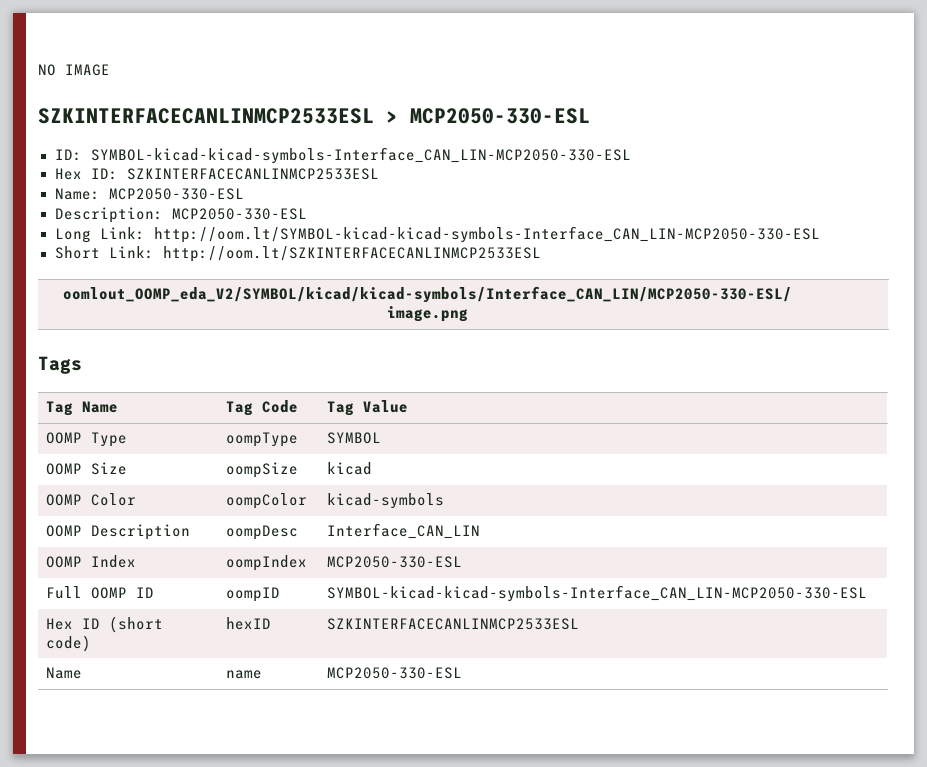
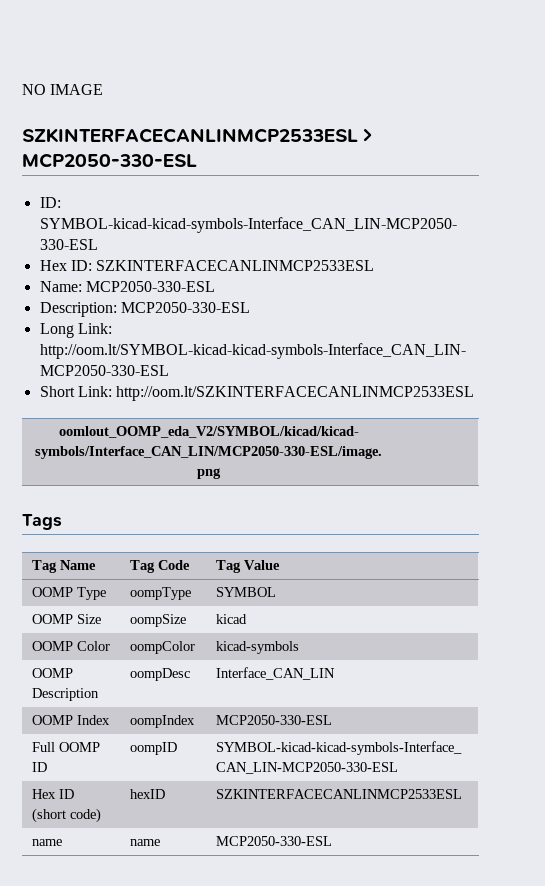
[46,667,83,679] Name -> [31,839,62,846] name

